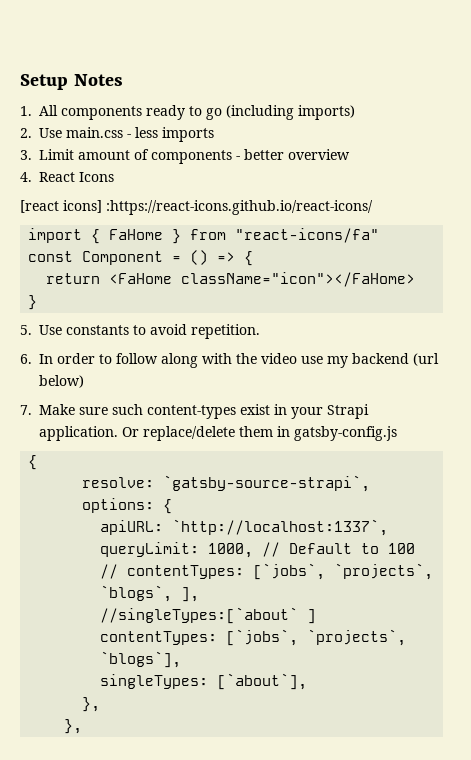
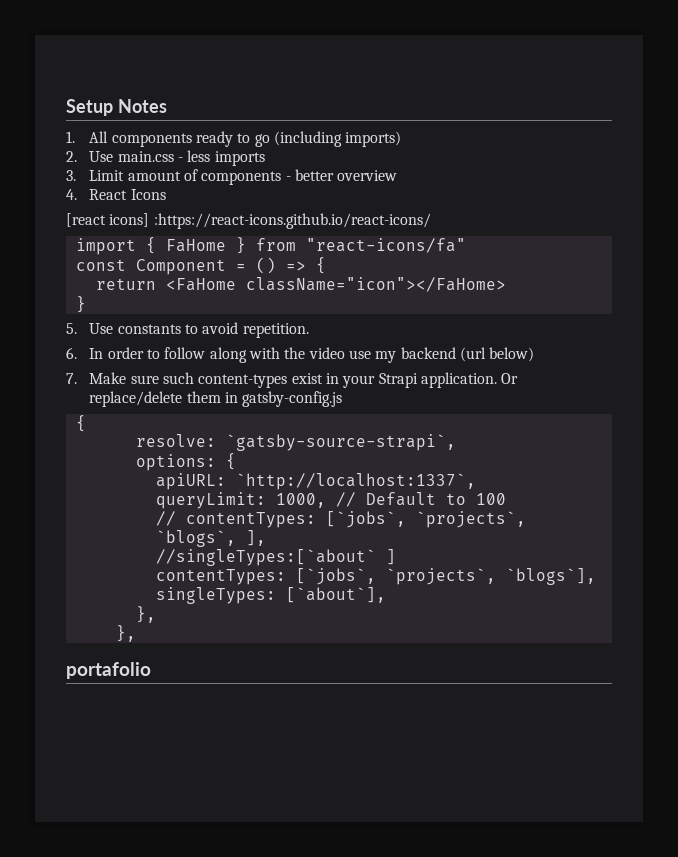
(83, 726) none -> [66,662,151,679] // portafolio

